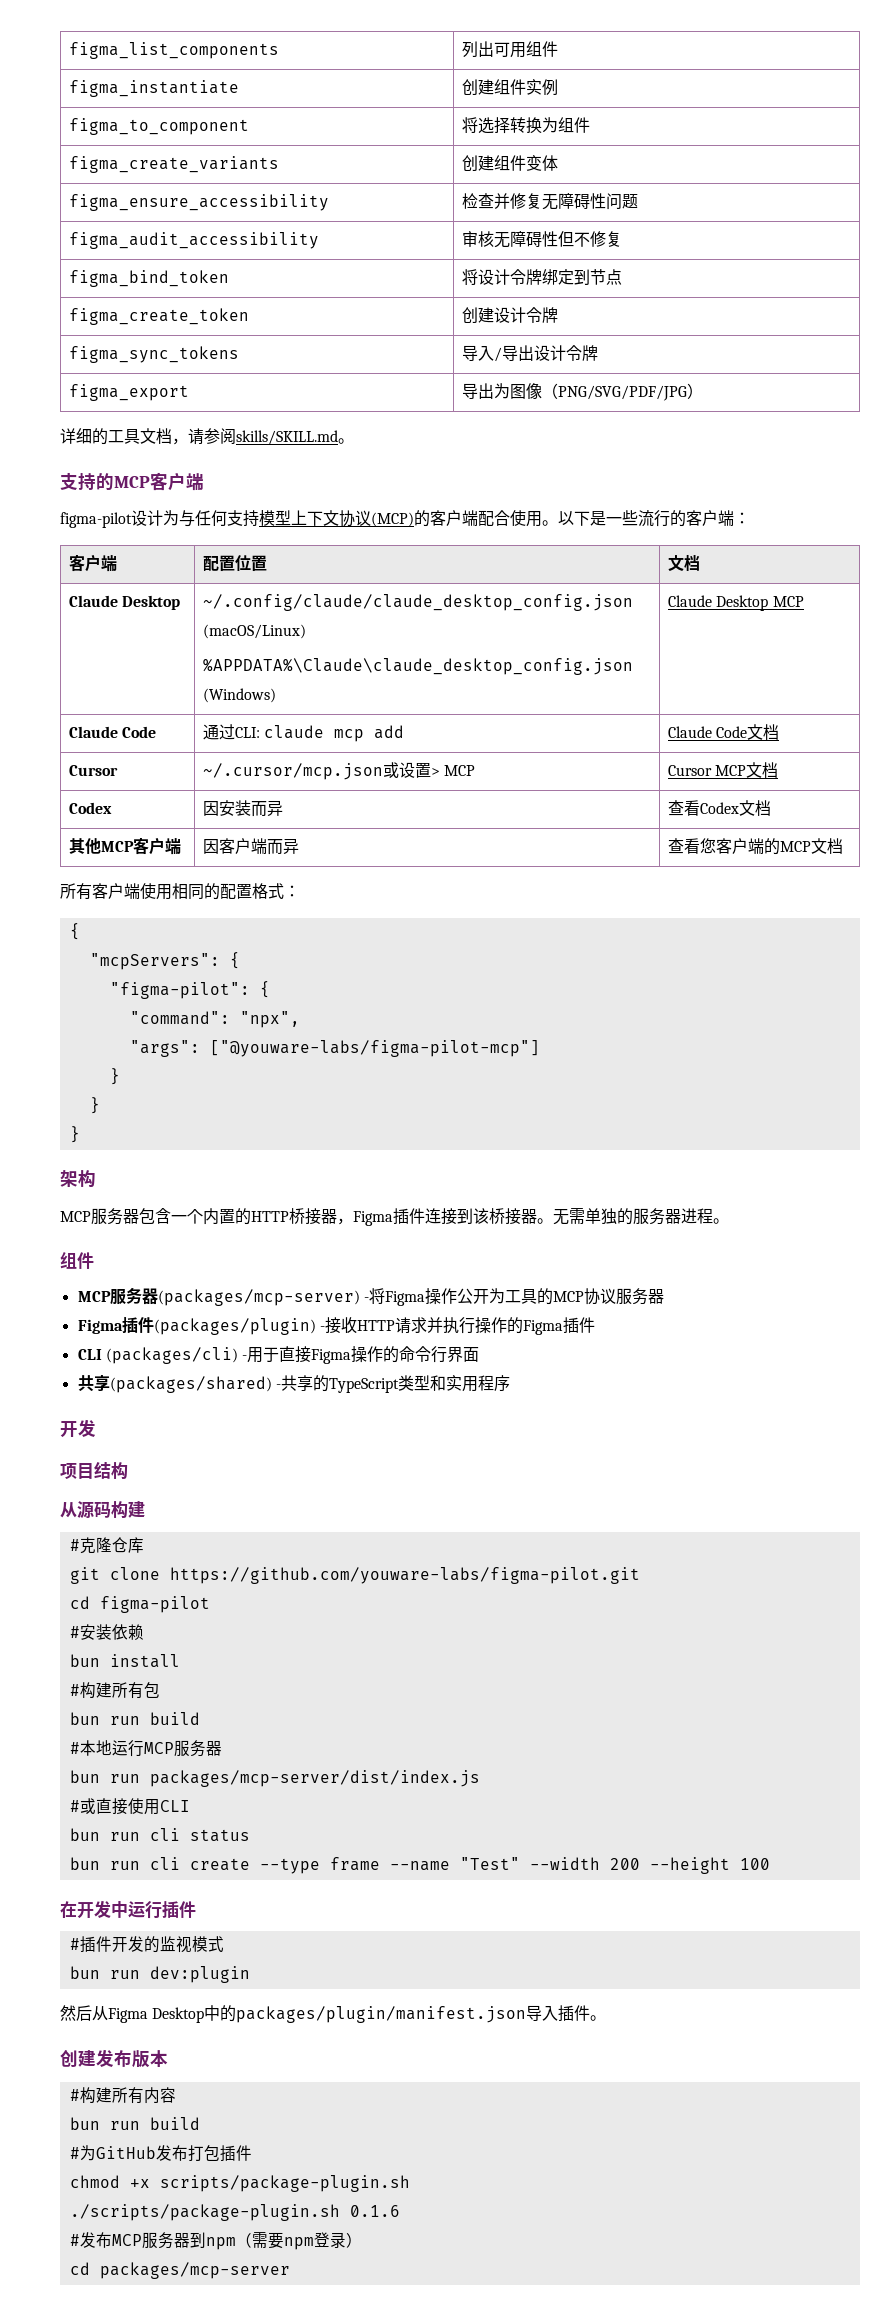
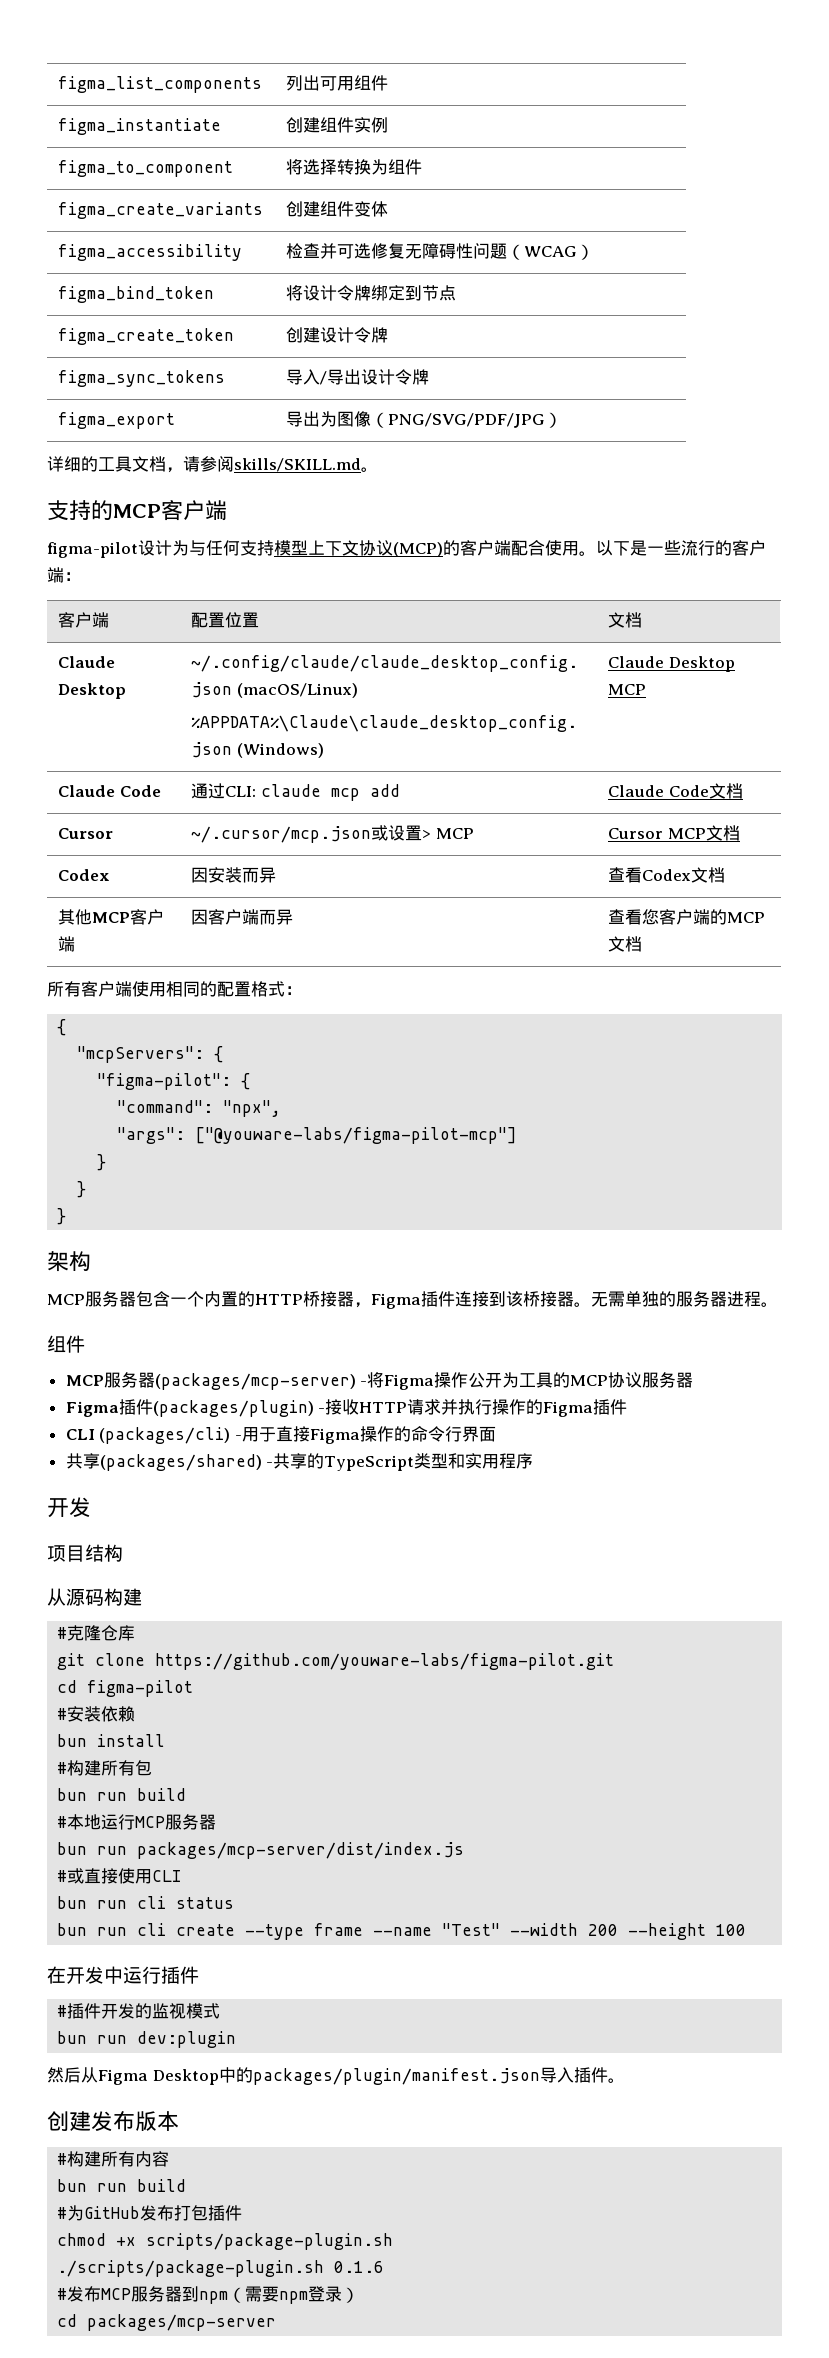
[69,194,330,211] figma_ensure_accessibility -> [58,244,243,261] figma_accessibility
(511, 201) none -> [337,243,372,259] 可选
[69,232,320,249] [462,231,623,248] // figma_audit_accessibility | 审核无障碍性但不修复 -> [507,244,595,260] （WCAG）

